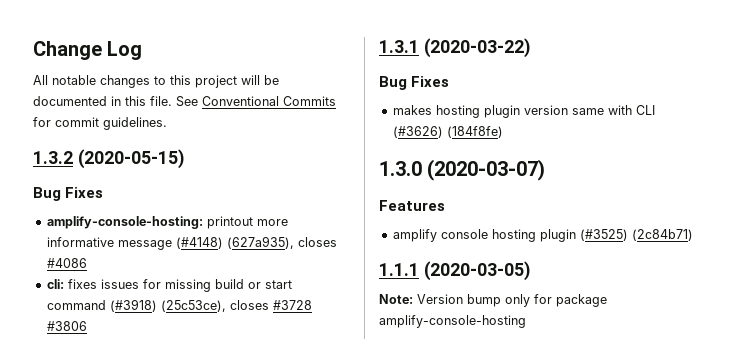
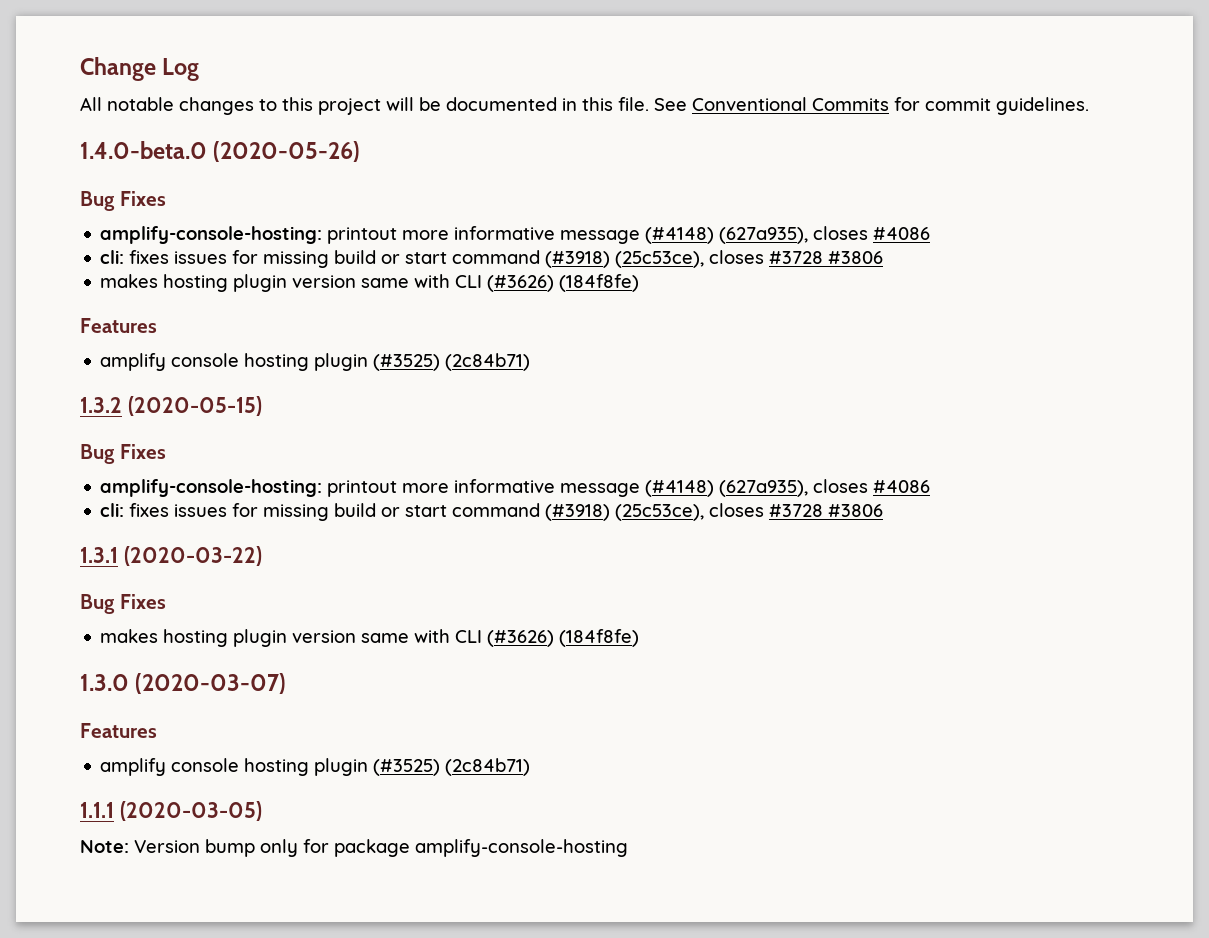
(167, 123) none -> [80,141,361,162] [80,191,166,211] [100,226,931,244] [100,250,884,268] [100,274,640,292] [80,318,157,333] [100,353,531,371] // 1.4.0-beta.0 (2020-05-26) // Bug Fixes // amplify-console-hosting: printout more informative message (#4148) (627a935), closes #4086 // cli: fixes issues for missing build or start command (#3918) (25c53ce), closes #3728 #3806 // makes hosting plugin version same with CLI (#3626) (184f8fe) // Features // amplify console hosting plugin (#3525) (2c84b71)

